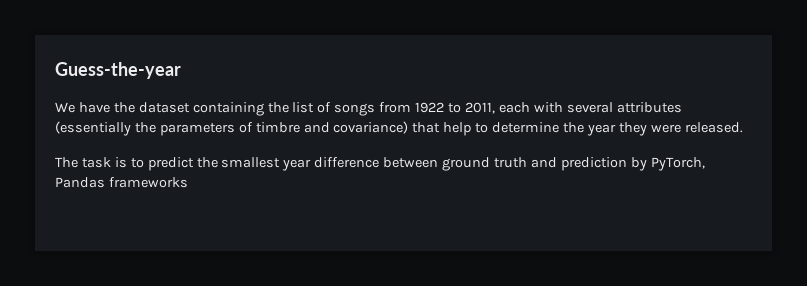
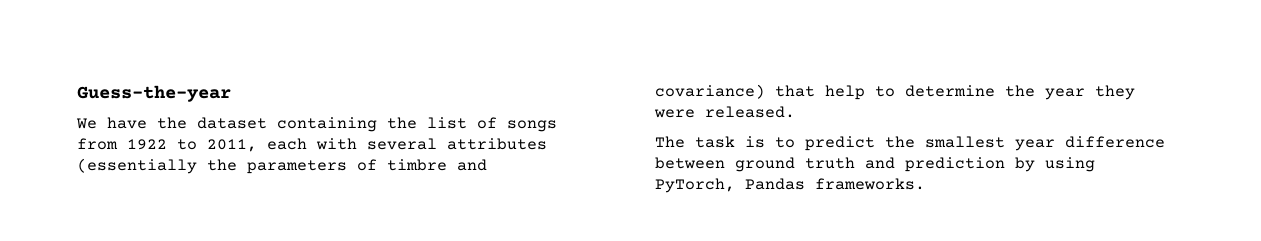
(647, 164) none -> [1045,157,1095,172] using
[108,177,188,188] frameworks -> [815,178,925,190] frameworks.

